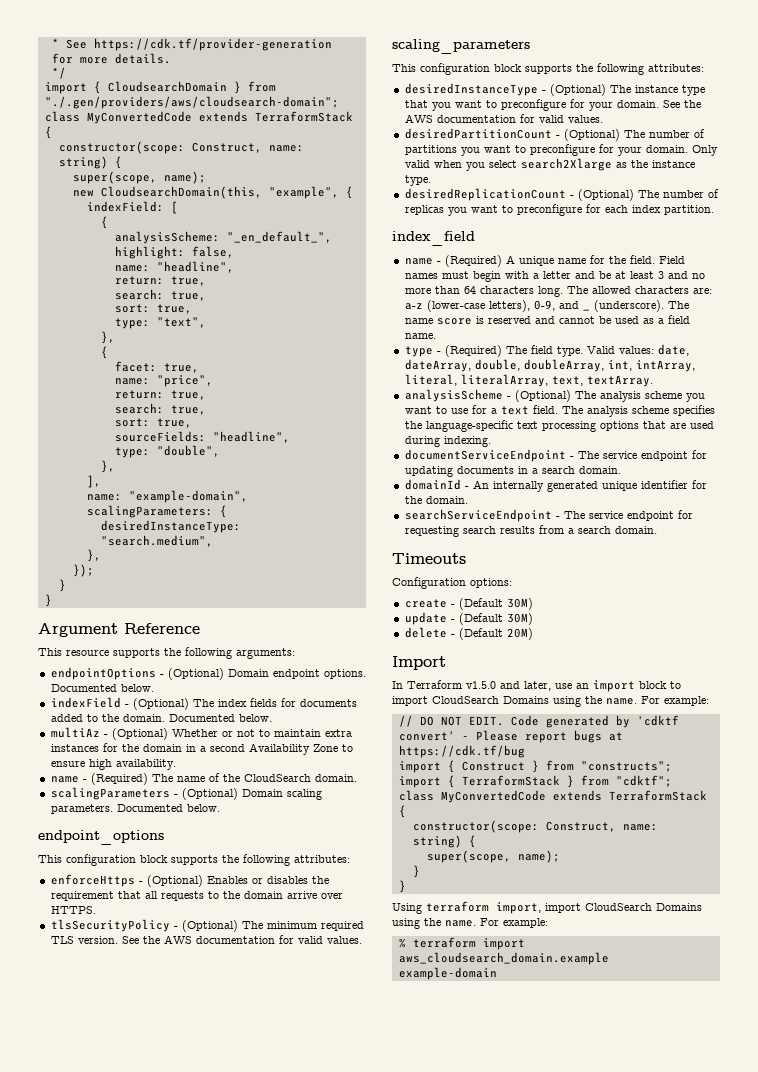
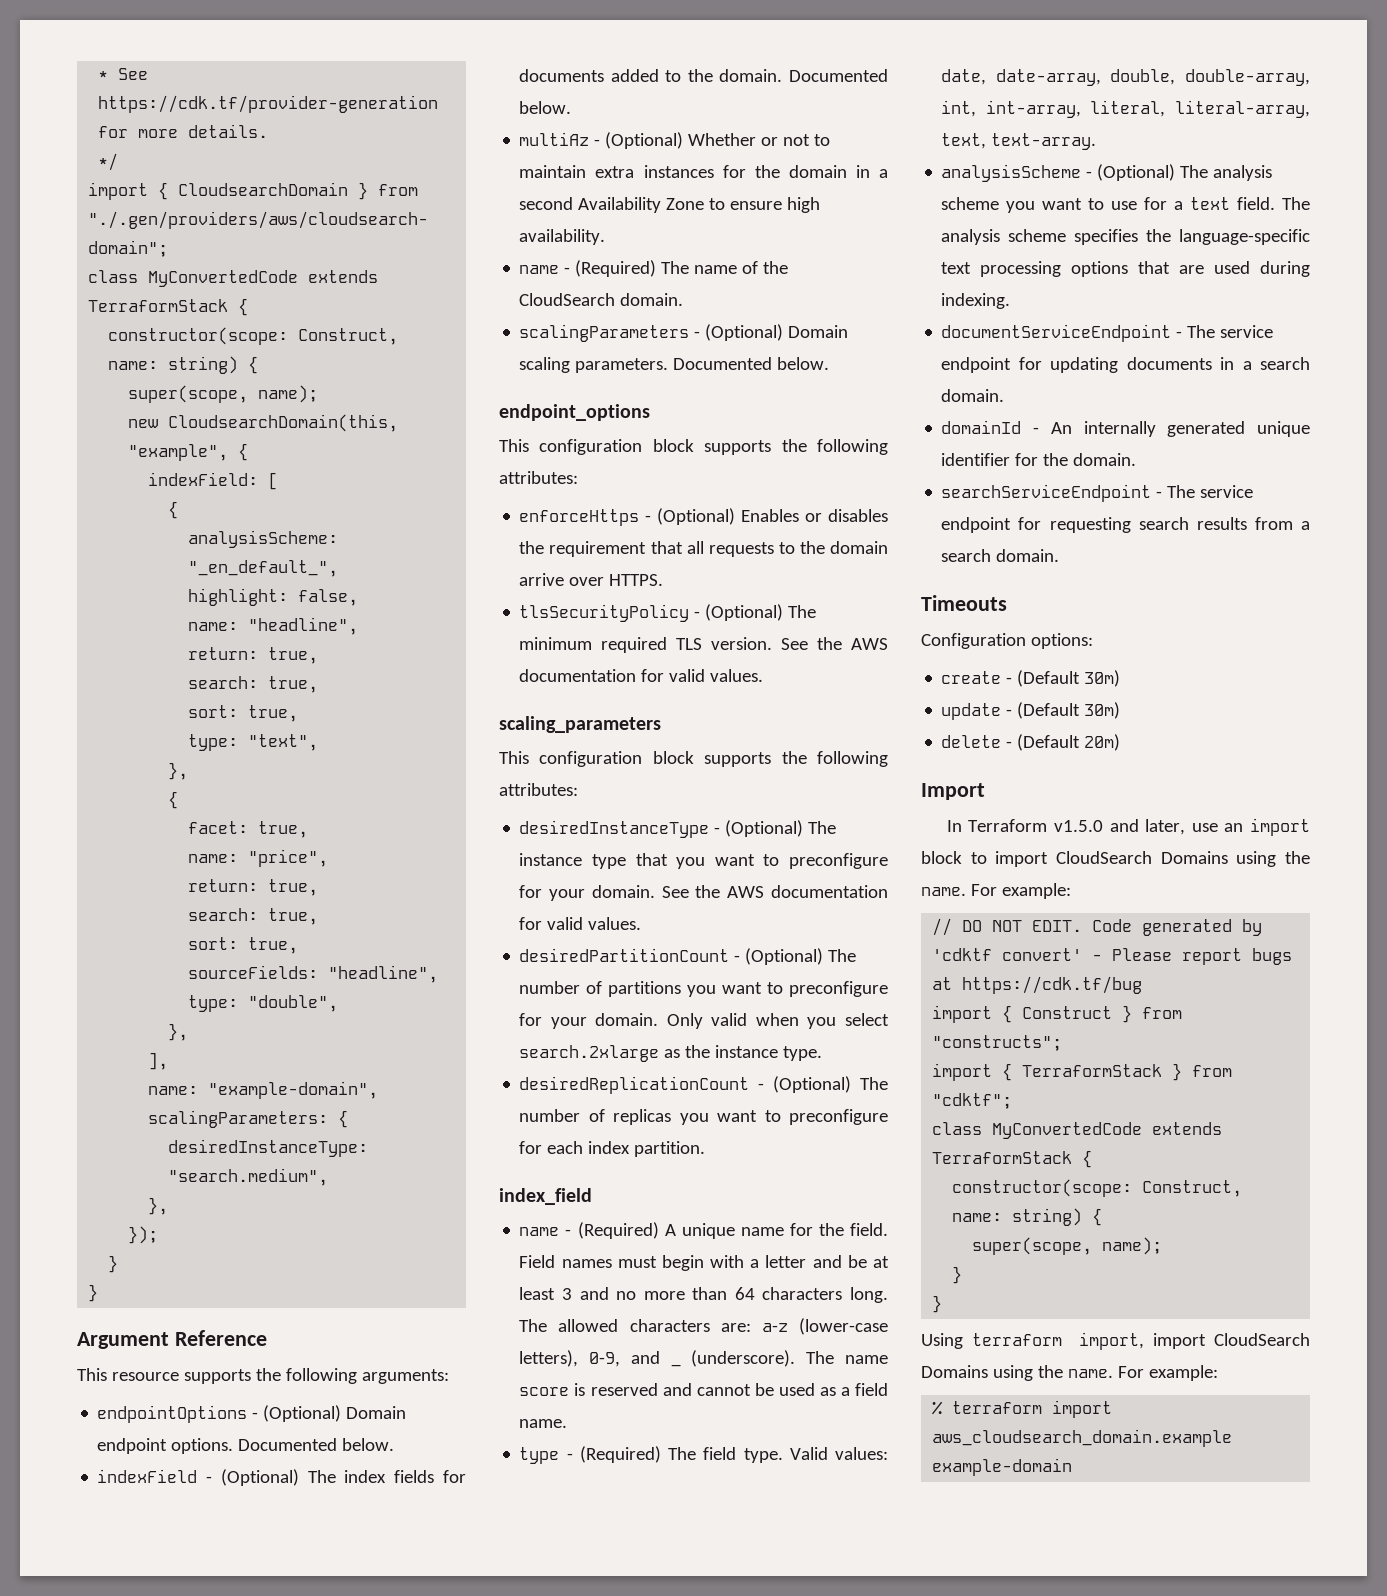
[520,158,612,171] search2Xlarge -> [519,1045,660,1062] search.2xlarge
[404,359,695,372] [404,374,653,387] dateArray, double, doubleArray, int, intArray, literal, literalArray, text, textArray. -> [995,69,1310,86] [941,100,1310,118] [941,133,1097,150] date-array, double, double-array, int, int-array, literal, literal-array, text, text-array.
[506,598,533,610] 30M) -> [1084,670,1121,687] 30m)
[506,613,533,625] 30M) -> [1084,702,1121,719] 30m)
[506,628,533,640] 20M) -> [1084,734,1121,751] 20m)

